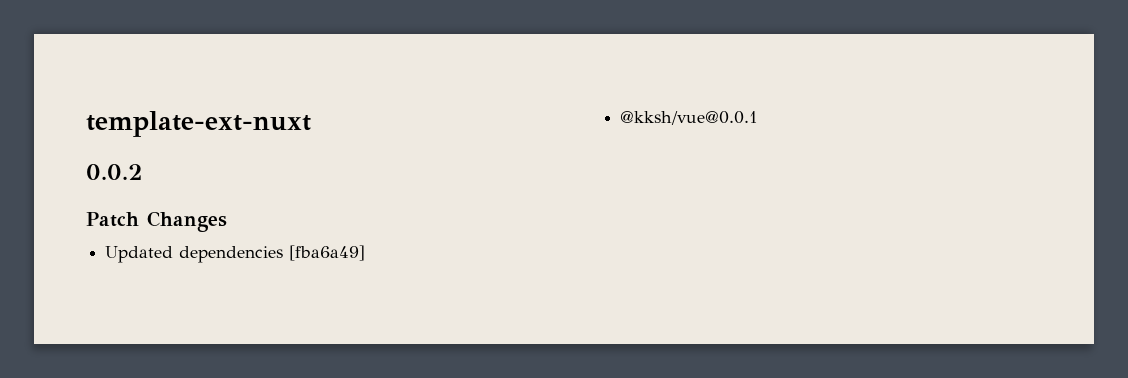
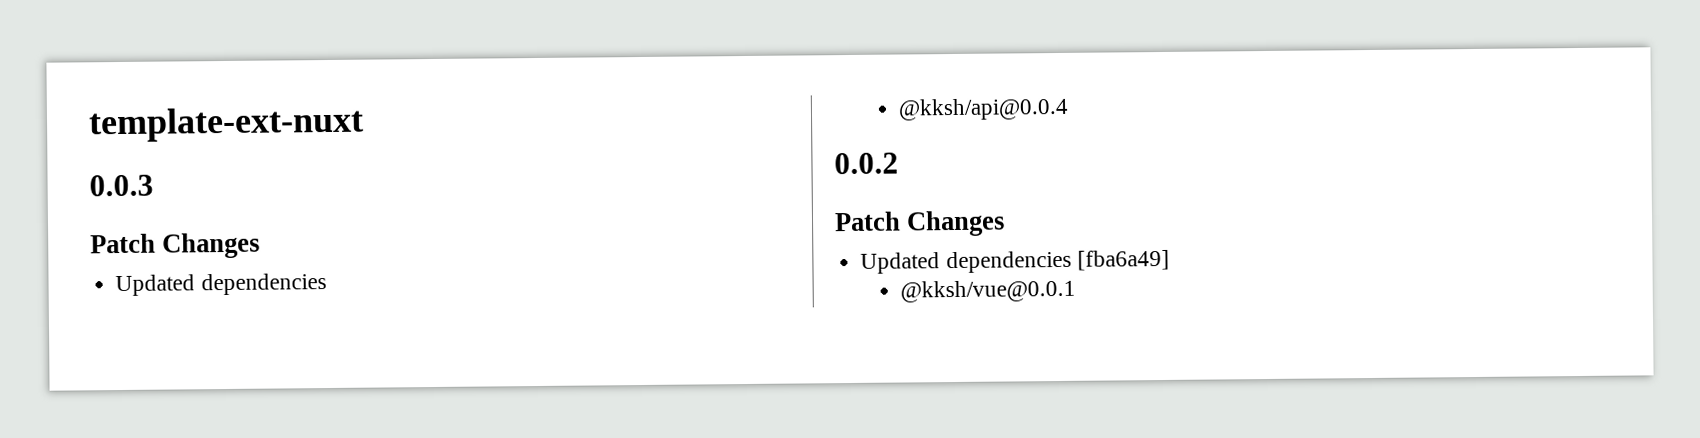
(311, 124) none -> [89,174,154,197] [90,232,261,259] [115,273,327,297] [898,97,1070,121] // 0.0.3 // Patch Changes // Updated dependencies // @kksh/api@0.0.4

